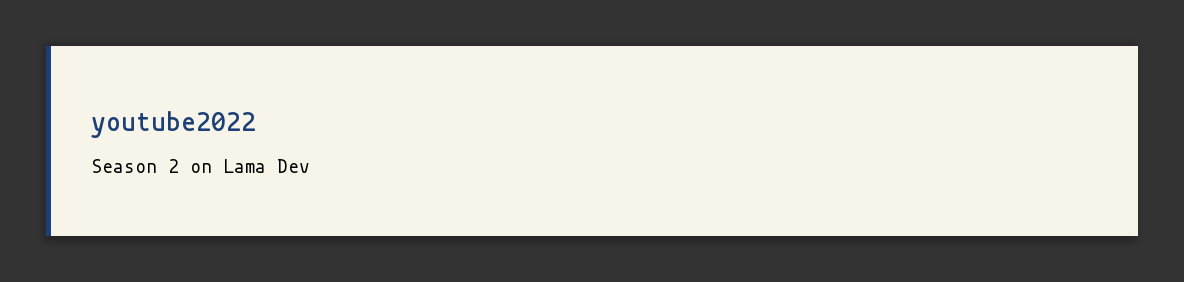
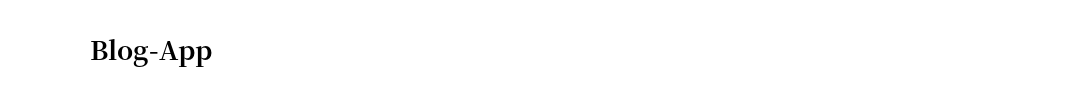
[91,111,256,138] [91,159,310,173] youtube2022 // Season 2 on Lama Dev -> [90,39,212,67] Blog-App

